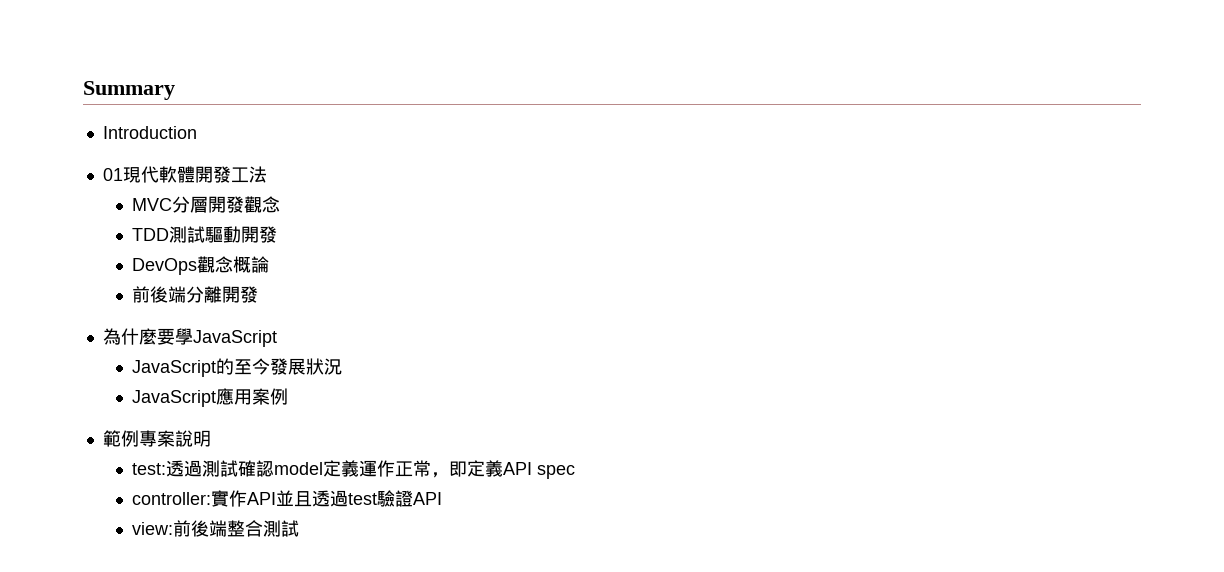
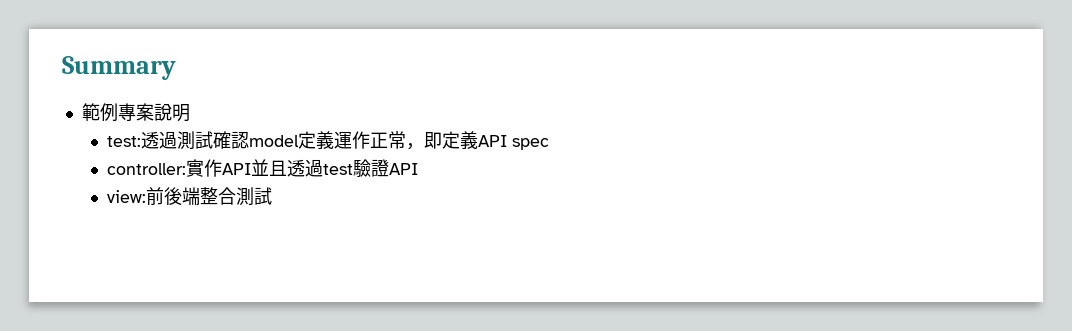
[102,126,197,139] [102,166,267,183] [131,196,280,213] [131,226,277,243] [131,256,269,275] [131,286,258,303] [102,328,277,347] [131,358,342,377] [131,388,288,407] // Introduction // 01現代軟體開發工法 // MVC分層開發觀念 // TDD測試驅動開發 // DevOps觀念概論 // 前後端分離開發 // 為什麼要學JavaScript // JavaScript的至今發展狀況 // JavaScript應用案例 -> (176, 68) none

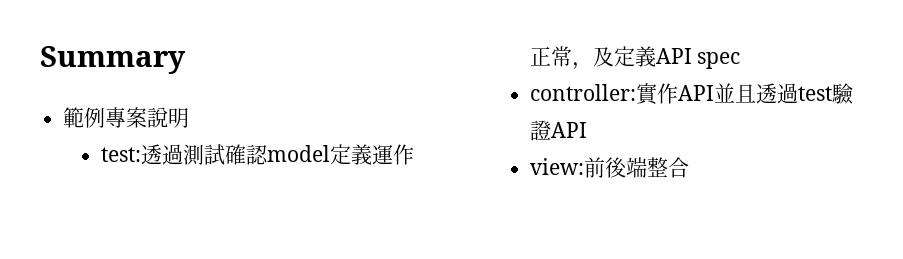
[423,132,442,149] 即 -> [592,47,614,67] 及
[235,187,272,206] 測試 -> (689, 167) none

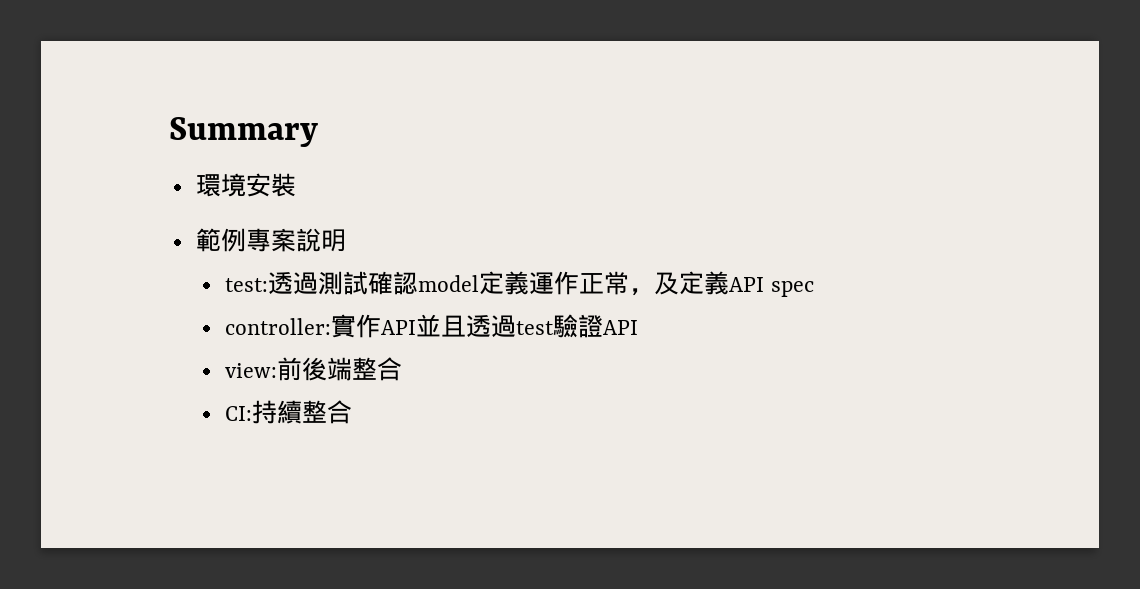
(186, 60) none -> [195,173,296,197] // 環境安裝
(689, 167) none -> [225,400,353,424] // CI:持續整合

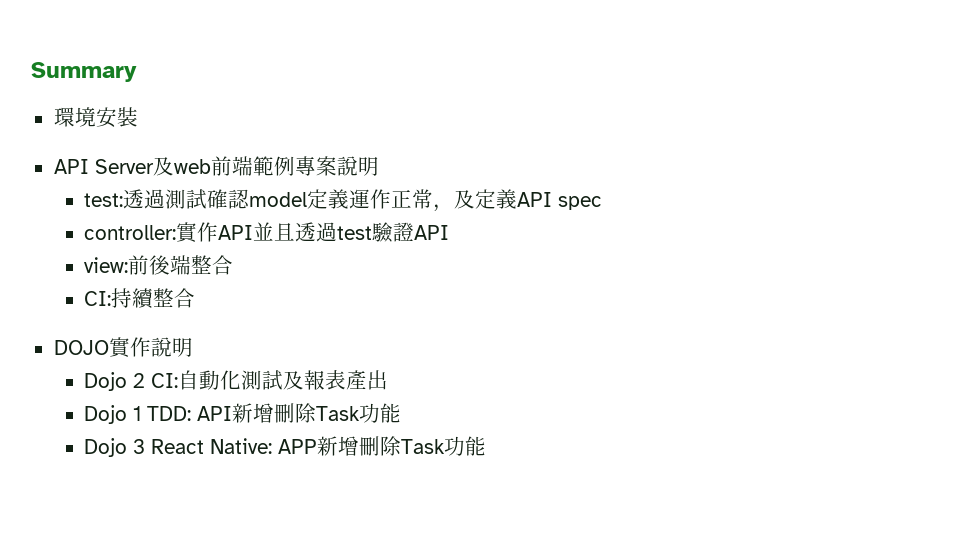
(296, 185) none -> [53,156,253,176] API Server及web前端
(353, 412) none -> [53,337,193,358] [84,370,389,391] [84,403,402,424] [84,436,487,457] // DOJO實作說明 // Dojo 2 CI:自動化測試及報表產出 // Dojo 1 TDD: API新增刪除Task功能 // Dojo 3 React Native: APP新增刪除Task功能

